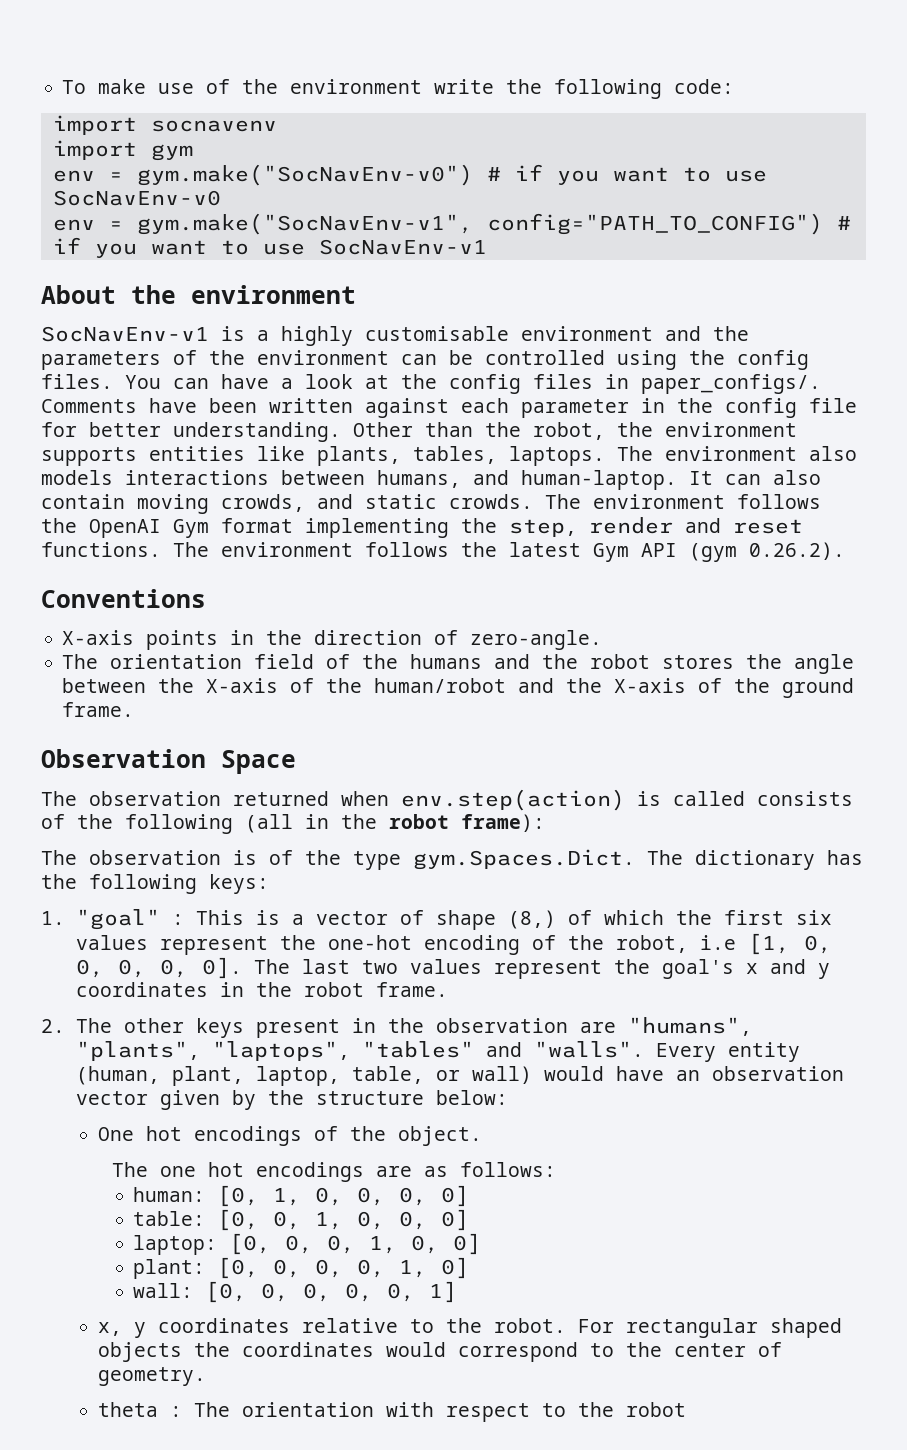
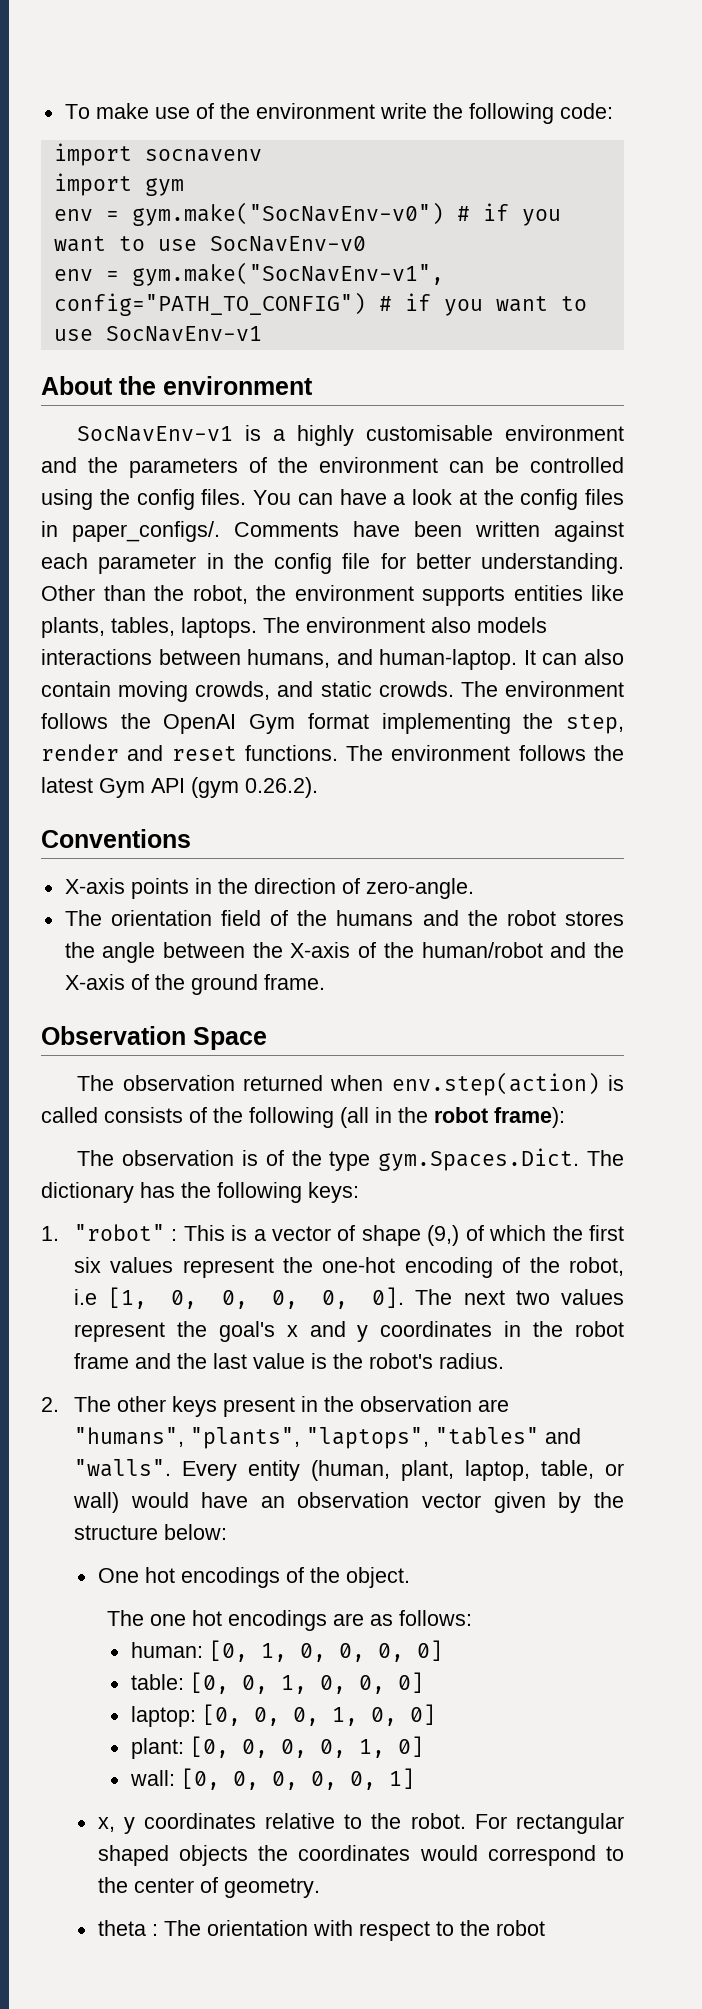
[76,909,161,930] "goal" -> [73,1224,165,1241] "robot"
[508,910,557,929] (8,) -> [427,1225,460,1246] (9,)
[302,959,351,974] last -> [463,1290,505,1305] next
[376,982,449,997] frame. -> [73,1353,504,1369] frame and the last value is the robot's radius.

